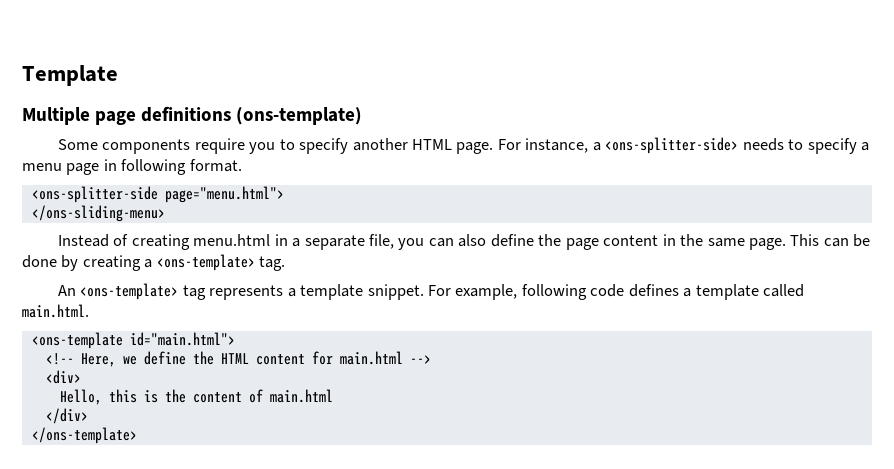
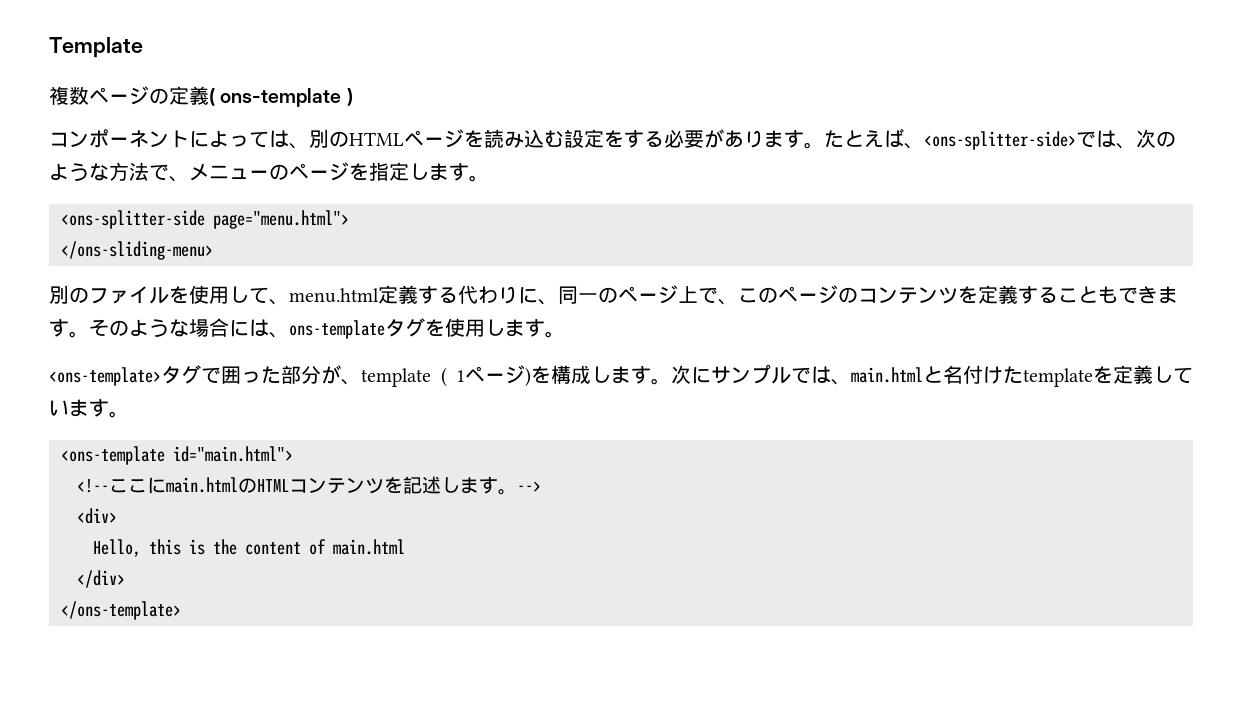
[22,106,363,125] [57,137,870,154] [22,159,242,175] [31,186,284,203] [31,205,165,222] [57,234,871,250] [22,254,286,271] [57,283,805,300] [22,304,89,318] [31,332,235,349] [45,351,403,367] Multiple page definitions (ons-template) // Some components require you to specify another HTML page. For instance, a <ons-splitter-side> needs to specify a menu page in following format. // <ons-splitter-side page="menu.html"> // </ons-sliding-menu> // Instead of creating menu.html in a separate file, you can also define the page content in the same page. This can be done by creating a <ons-template> tag. // An <ons-template> tag represents a template snippet. For example, following code defines a template called main.html. // <ons-template id="main.html"> // <!-- Here, we define the HTML content for main.html -> [49,86,353,107] [49,128,1176,150] [49,162,489,182] [61,210,349,229] [61,241,213,260] [49,285,1178,305] [49,318,565,339] [49,364,1193,387] [49,399,129,418] [61,446,293,465] [77,476,517,495] 複数ページの定義( ons-template ) // コンポーネントによっては、別のHTMLページを読み込む設定をする必要があります。たとえば、<ons-splitter-side>では、次のような方法で、メニューのページを指定します。 // <ons-splitter-side page="menu.html"> // </ons-sliding-menu> // 別のファイルを使用して、menu.html定義する代わりに、同一のページ上で、このページのコンテンツを定義することもできます。そのような場合には、ons-templateタグを使用します。 // <ons-template>タグで囲った部分が、template ( 1ページ)を構成します。次にサンプルでは、main.htmlと名付けたtemplateを定義しています。 // <ons-template id="main.html"> // <!--ここにmain.htmlのHTMLコンテンツを記述します。

